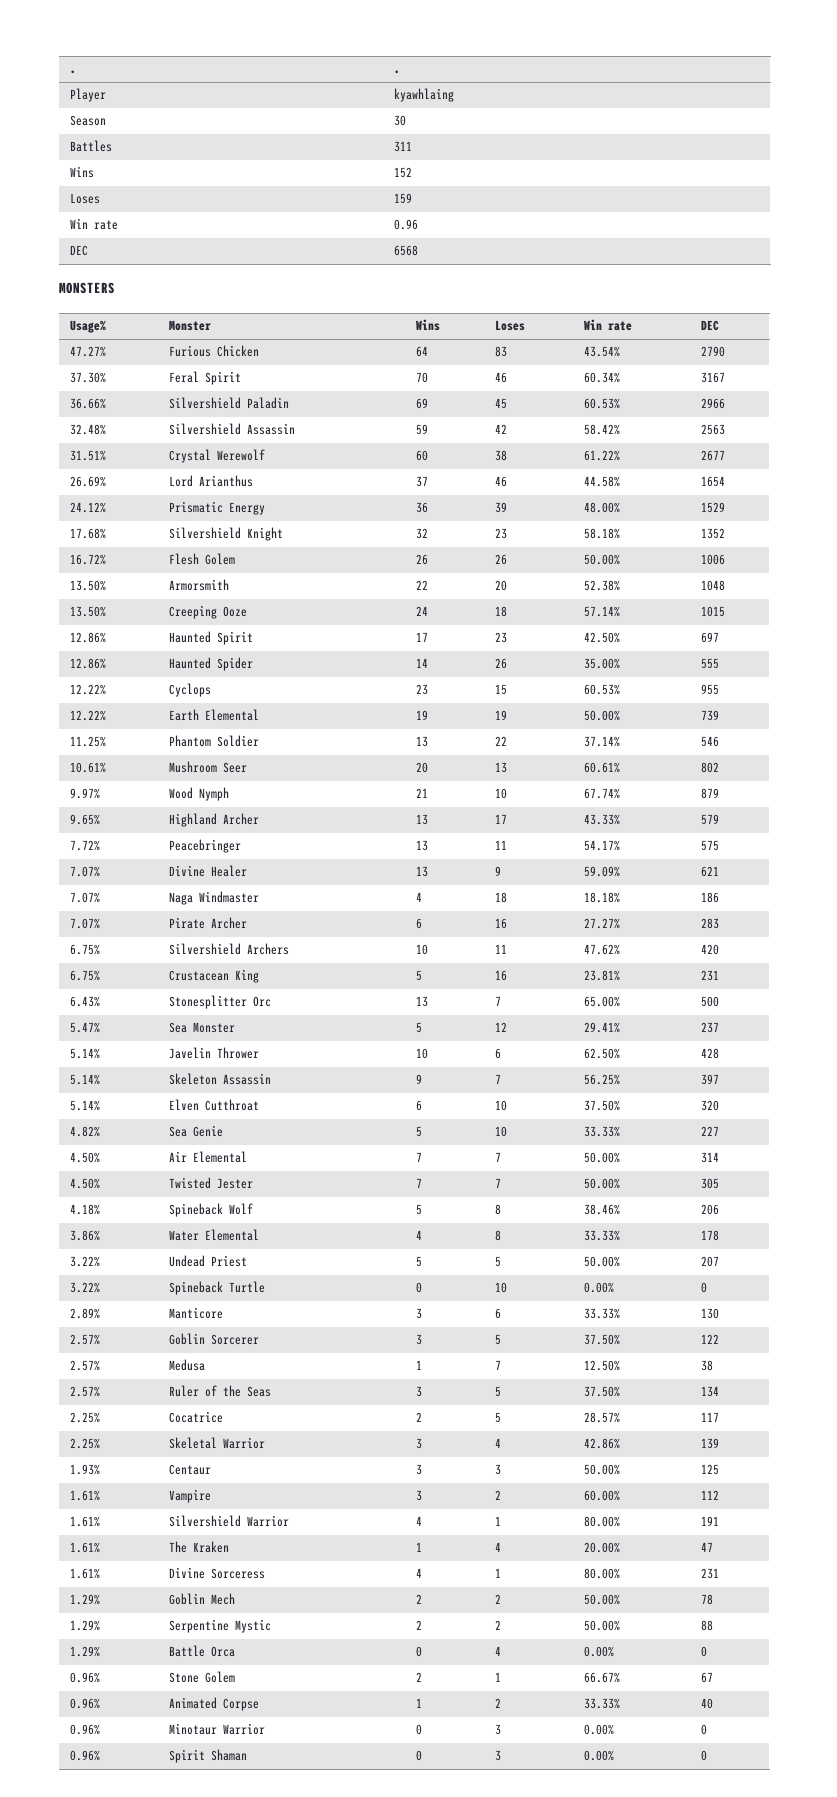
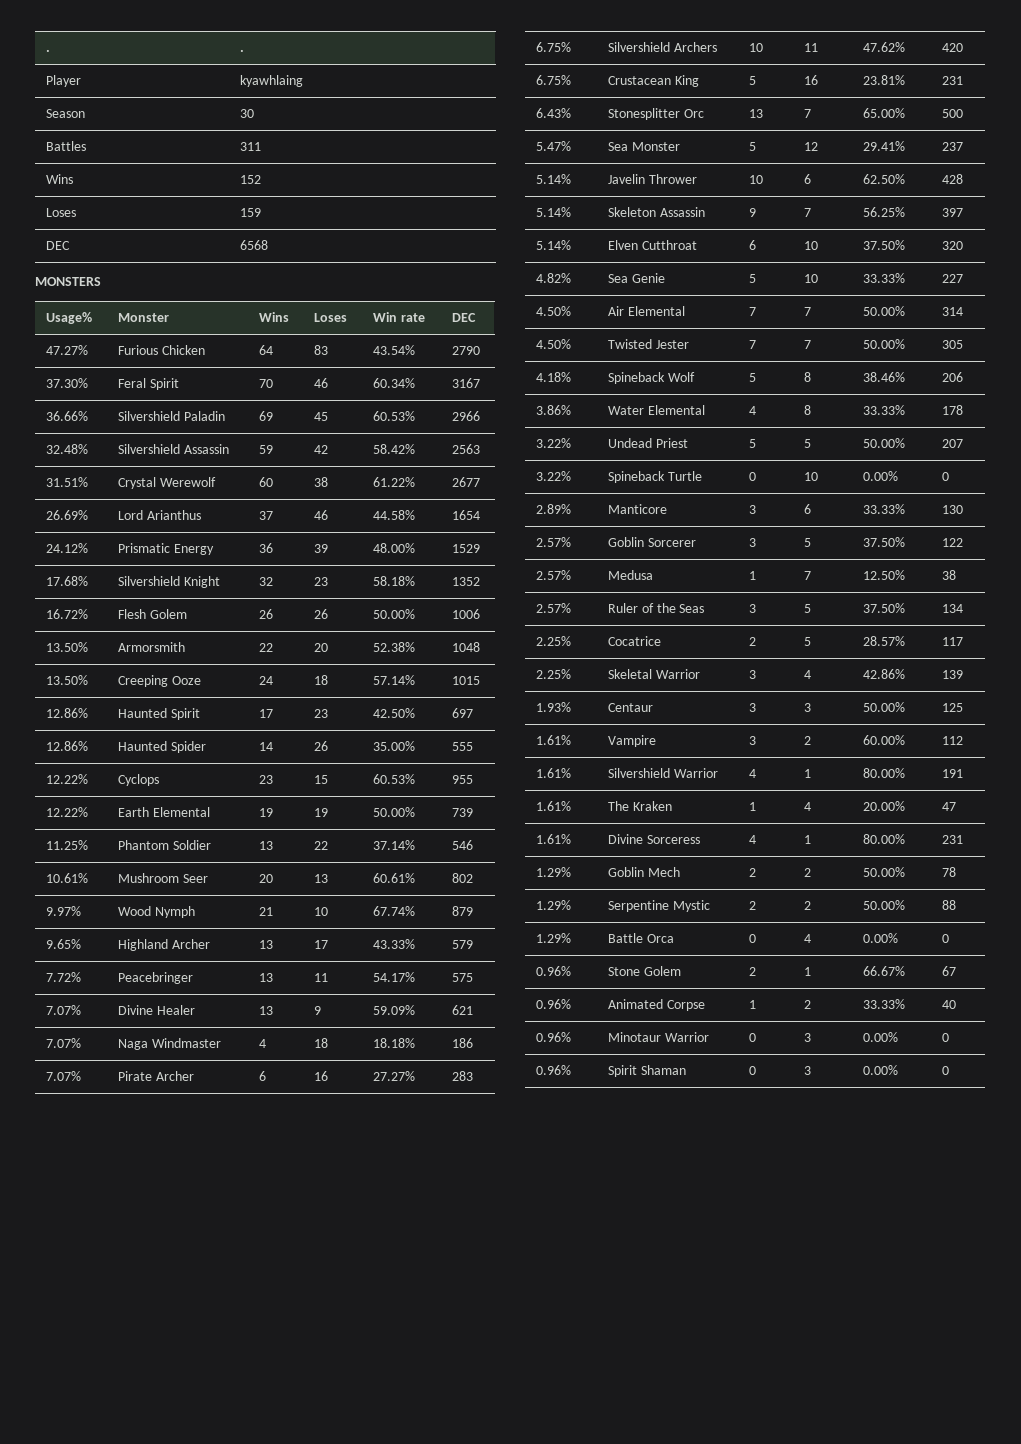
[70,218,119,230] [394,219,419,230] // Win rate | 0.96 -> (262, 212) none

